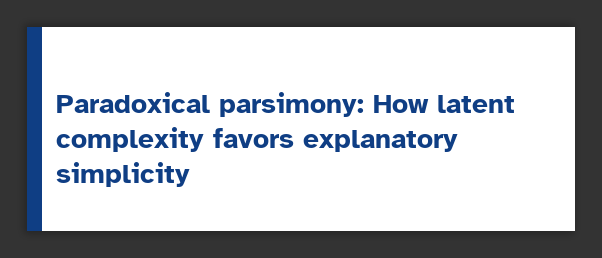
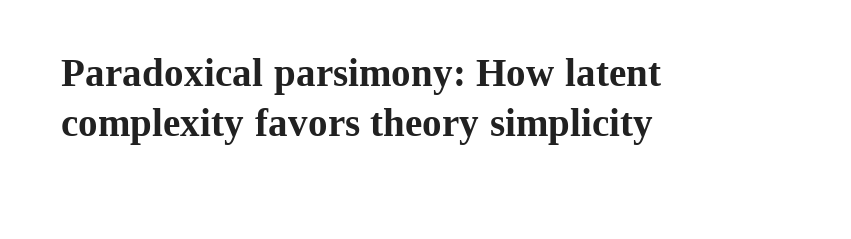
[303,130,458,152] explanatory -> [370,108,480,145] theory

